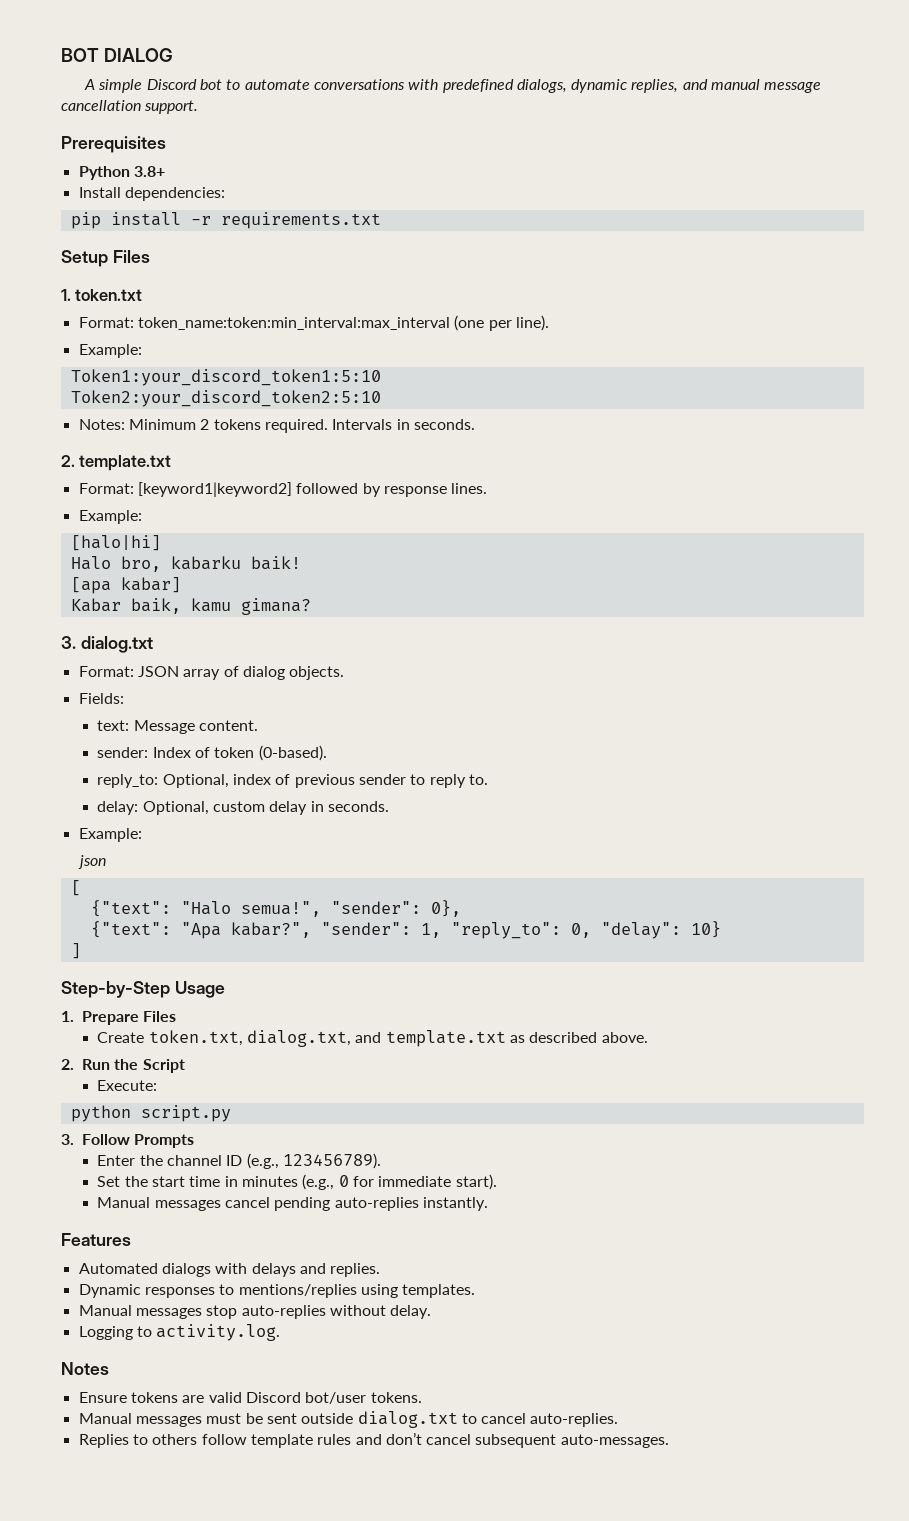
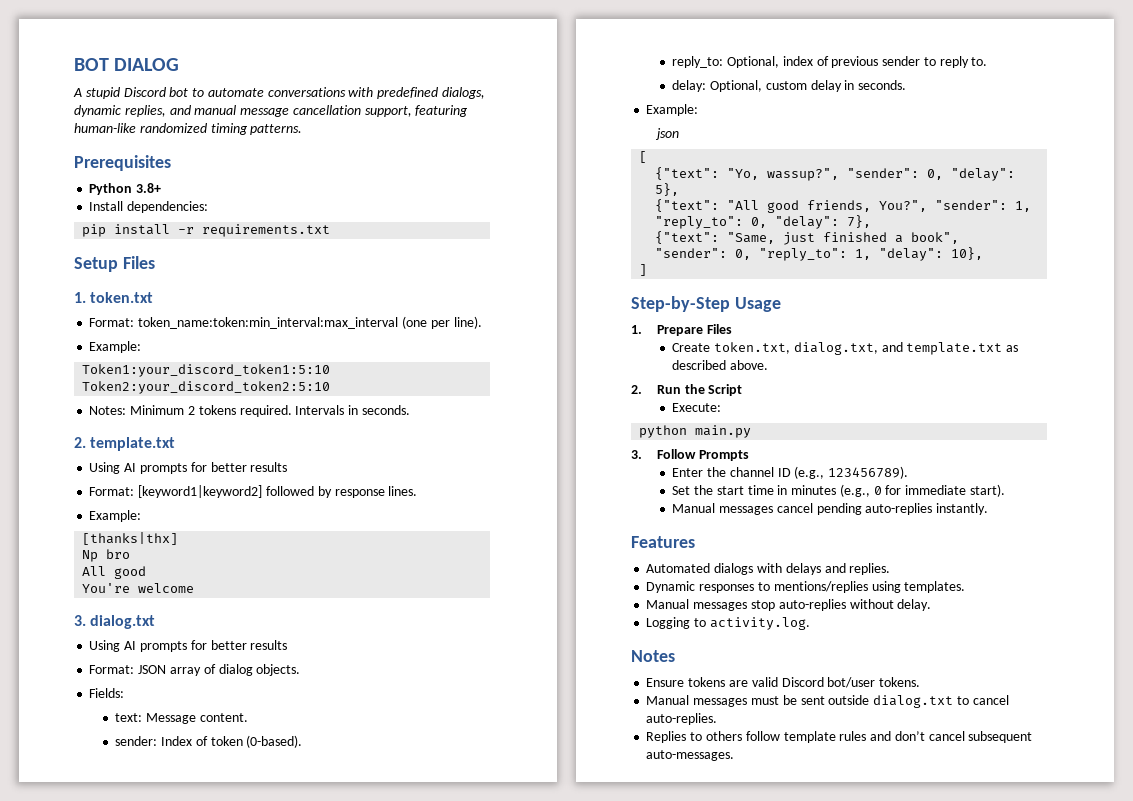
[98,79,143,93] simple -> [85,87,120,99] stupid
[144,100,199,114] support. -> [364,105,469,117] [74,123,303,135] support, featuring human-like randomized timing patterns.
(172, 463) none -> [89,462,288,474] // Using AI prompts for better results
[70,535,161,551] [70,556,301,572] [70,577,181,594] [70,598,311,615] [61,636,153,653] [halo|hi] // Halo bro, kabarku baik! // [apa kabar] // Kabar baik, kamu gimana? // 3. dialog.txt -> [82,532,179,545] [82,549,131,562] [82,566,147,579] [82,583,195,593] [74,615,156,629] [89,640,288,652] [thanks|thx] // Np bro // All good // You're welcome // 3. dialog.txt // Using AI prompts for better results
[180,900,461,917] [90,921,311,939] "Halo semua!", "sender": 0}, // {"text": "Apa kabar?", -> [727,168,1016,181] [655,183,680,196] [655,199,928,213] "Yo, wassup?", "sender": 0, "delay": 5}, // {"text": "All good friends, You?",
[690,921,721,938] 10} -> [847,215,872,228] [655,231,960,245] [655,247,984,261] 7}, // {"text": "Same, just finished a book", "sender": 0, "reply_to": 1, "delay": 10},
[140,1105,231,1122] script.py -> [695,425,752,438] main.py

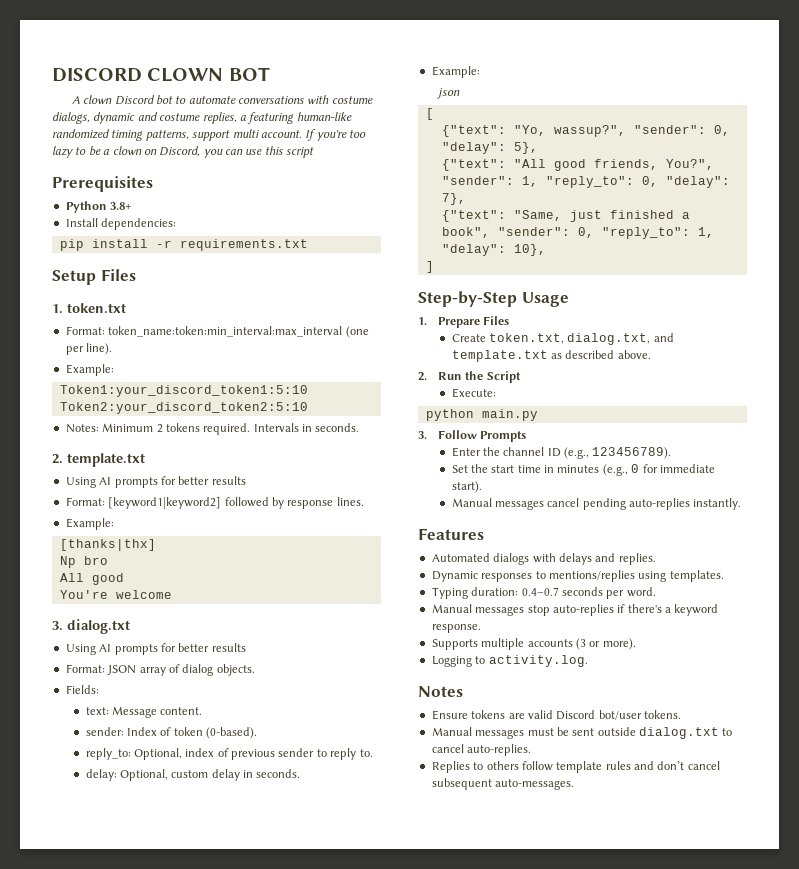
(74, 64) none -> [52,68,224,82] DISCORD CLOWN
[114,58,180,71] DIALOG -> (270, 74) none
[85,87,120,99] stupid -> [83,95,113,104] clown
[377,87,439,99] predefined -> [331,96,373,104] costume
[124,105,469,117] [74,123,303,135] replies, and manual message cancellation support, featuring human-like randomized timing patterns. -> [137,112,352,124] [52,129,366,141] [52,146,315,158] and costume replies, a featuring human-like randomized timing patterns, support multi account. If you're too lazy to be a clown on Discord, you can use this script
[646,599,932,611] Manual messages stop auto-replies without delay. -> [431,587,656,599] [431,604,719,616] [431,624,481,633] [431,638,636,650] Typing duration: 0.4–0.7 seconds per word. // Manual messages stop auto-replies if there's a keyword response. // Supports multiple accounts (3 or more).

